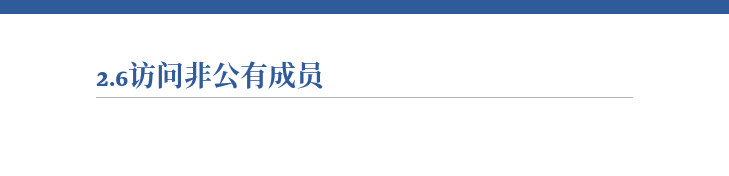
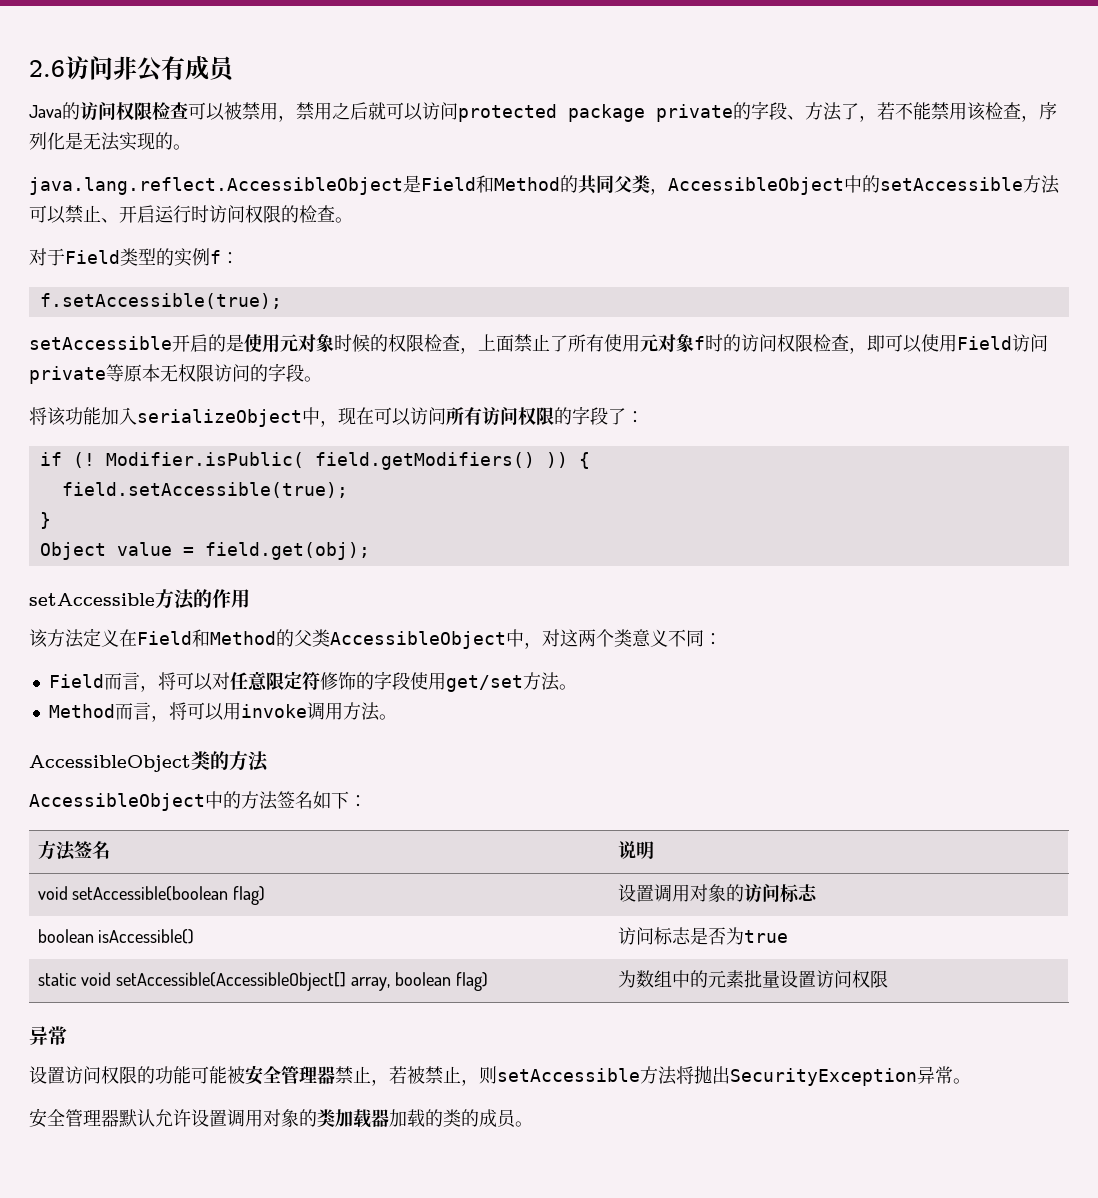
(328, 76) none -> [29,101,1057,122] [29,132,191,151] [29,175,1060,195] [29,205,353,224] [29,248,239,267] [39,293,282,309] [29,334,1048,354] [29,363,322,384] [29,406,644,427] [39,452,590,470] [61,482,348,498] [39,512,51,529] [39,542,370,560] [29,589,250,610] [29,628,722,649] [48,671,577,692] [48,702,397,722] [29,751,269,772] [29,791,367,811] [37,840,110,861] [617,841,654,859] [37,886,266,905] [617,884,818,903] [37,929,195,944] [617,927,788,945] [37,972,488,991] [617,970,888,988] [29,1026,67,1045] [29,1065,971,1086] [29,1108,533,1128] // Java的访问权限检查可以被禁用，禁用之后就可以访问protected package private的字段、方法了，若不能禁用该检查，序列化是无法实现的。 // java.lang.reflect.AccessibleObject是Field和Method的共同父类，AccessibleObject中的setAccessible方法可以禁止、开启运行时访问权限的检查。 // 对于Field类型的实例f： // f.setAccessible(true); // setAccessible开启的是使用元对象时候的权限检查，上面禁止了所有使用元对象f时的访问权限检查，即可以使用Field访问private等原本无权限访问的字段。 // 将该功能加入serializeObject中，现在可以访问所有访问权限的字段了： // if (! Modifier.isPublic( field.getModifiers() )) { // field.setAccessible(true); // } // Object value = field.get(obj); // setAccessible方法的作用 // 该方法定义在Field和Method的父类AccessibleObject中，对这两个类意义不同： // Field而言，将可以对任意限定符修饰的字段使用get/set方法。 // Method而言，将可以用invoke调用方法。 // AccessibleObject类的方法 // AccessibleObject中的方法签名如下： // 方法签名 | 说明 // void setAccessible(boolean flag) | 设置调用对象的访问标志 // boolean isAccessible() | 访问标志是否为true // static void setAccessible(AccessibleObject[] array, boolean flag) | 为数组中的元素批量设置访问权限 // 异常 // 设置访问权限的功能可能被安全管理器禁止，若被禁止，则setAccessible方法将抛出SecurityException异常。 // 安全管理器默认允许设置调用对象的类加载器加载的类的成员。

